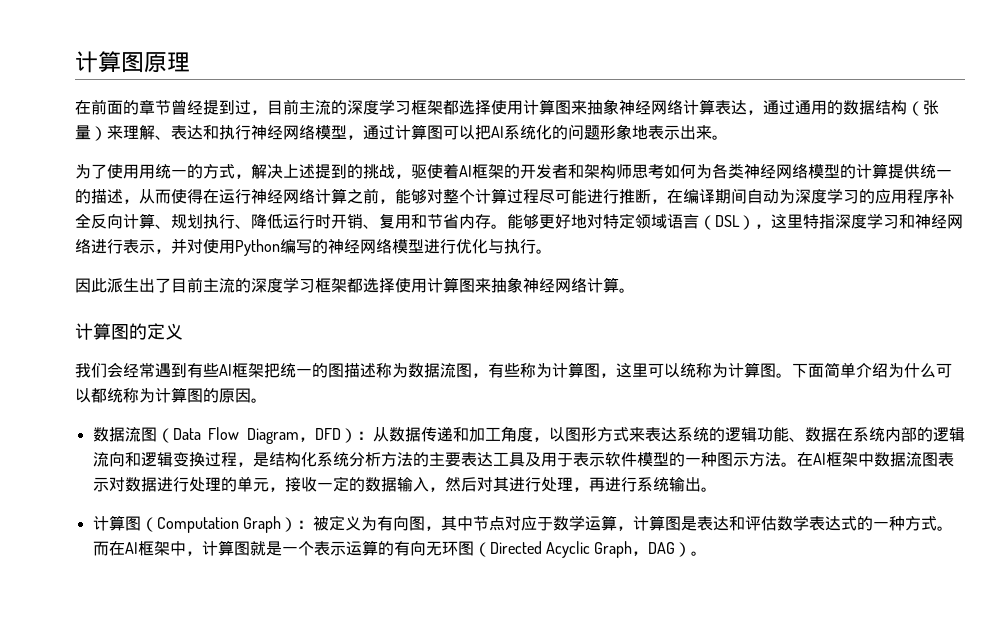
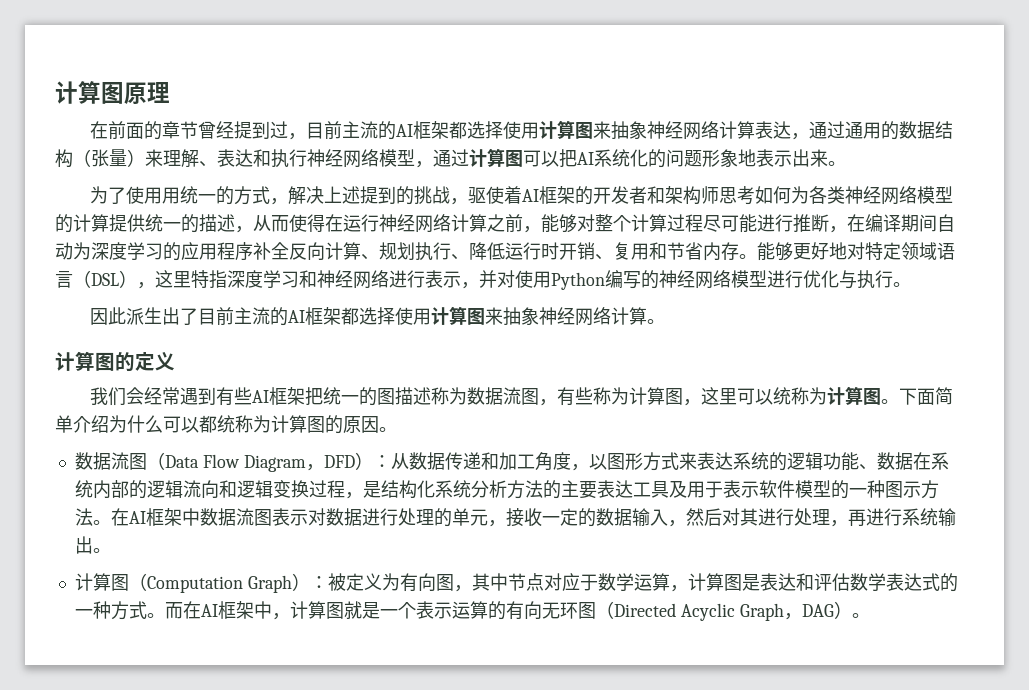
[347,99,411,115] 深度学习 -> [395,124,413,137] AI
[251,277,315,293] 深度学习 -> [287,310,305,323] AI

